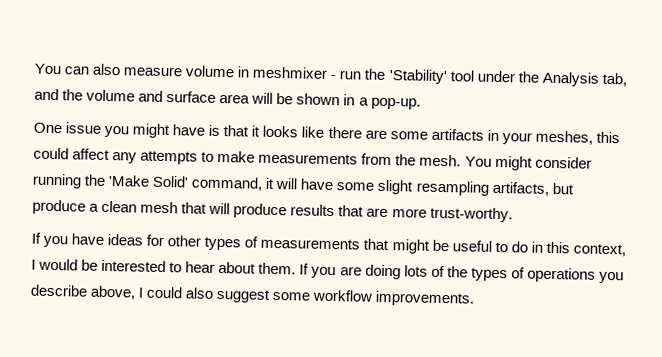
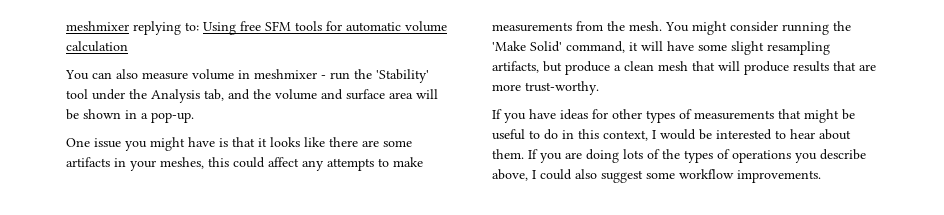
(34, 69) none -> [66,21,447,35] [66,41,128,52] meshmixer replying to: Using free SFM tools for automatic volume calculation //

